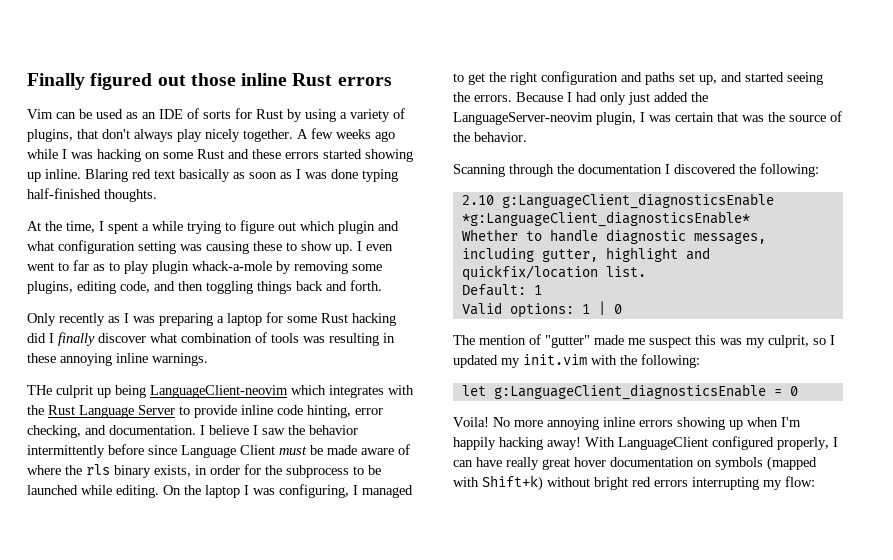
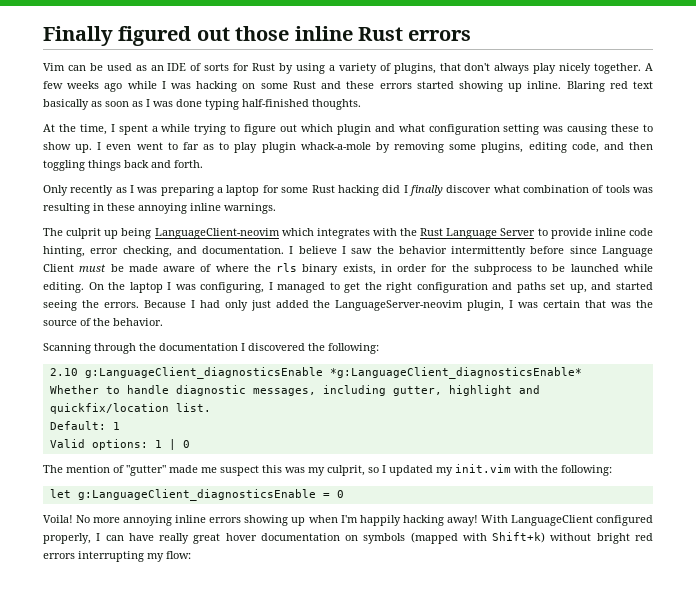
[27,385,52,395] THe -> [43,228,63,236] The

